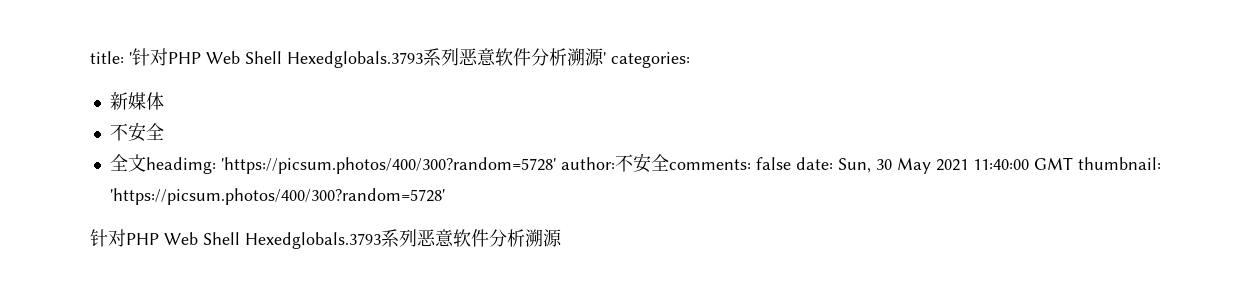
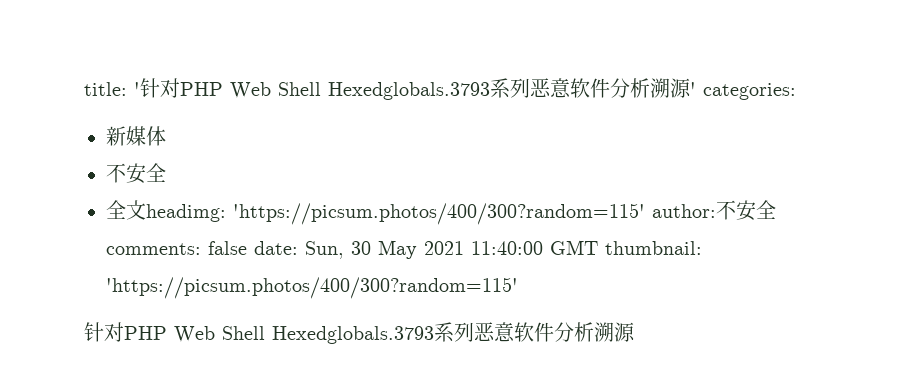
[220,157,556,174] 'https://picsum.photos/400/300?random=5728' -> [233,203,645,225] 'https://picsum.photos/400/300?random=115'
[109,188,445,205] 'https://picsum.photos/400/300?random=5728' -> [106,277,518,299] 'https://picsum.photos/400/300?random=115'

